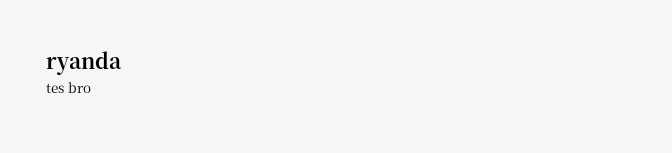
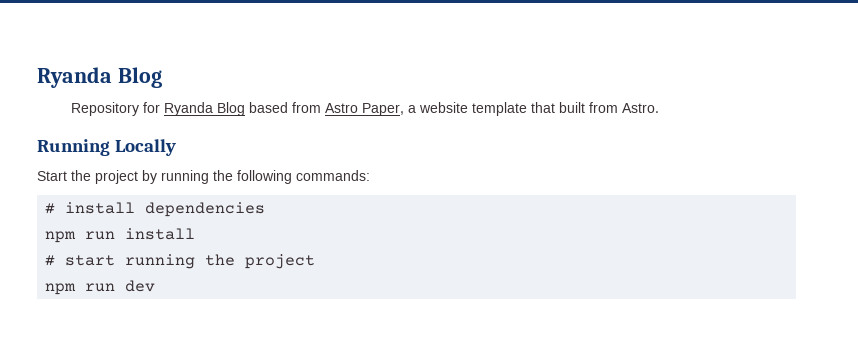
[46,51,122,75] [46,82,91,93] ryanda // tes bro -> [37,67,162,88] [70,102,659,116] [37,139,177,156] [37,170,370,184] [45,202,266,217] [45,228,196,243] [45,254,316,269] [45,280,156,295] Ryanda Blog // Repository for Ryanda Blog based from Astro Paper, a website template that built from Astro. // Running Locally // Start the project by running the following commands: // # install dependencies // npm run install // # start running the project // npm run dev

